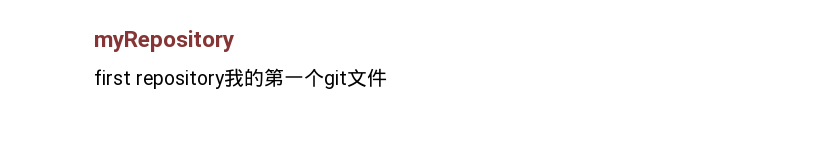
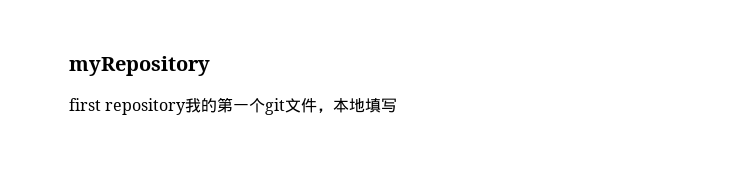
(388, 77) none -> [317,98,398,113] ，本地填写

